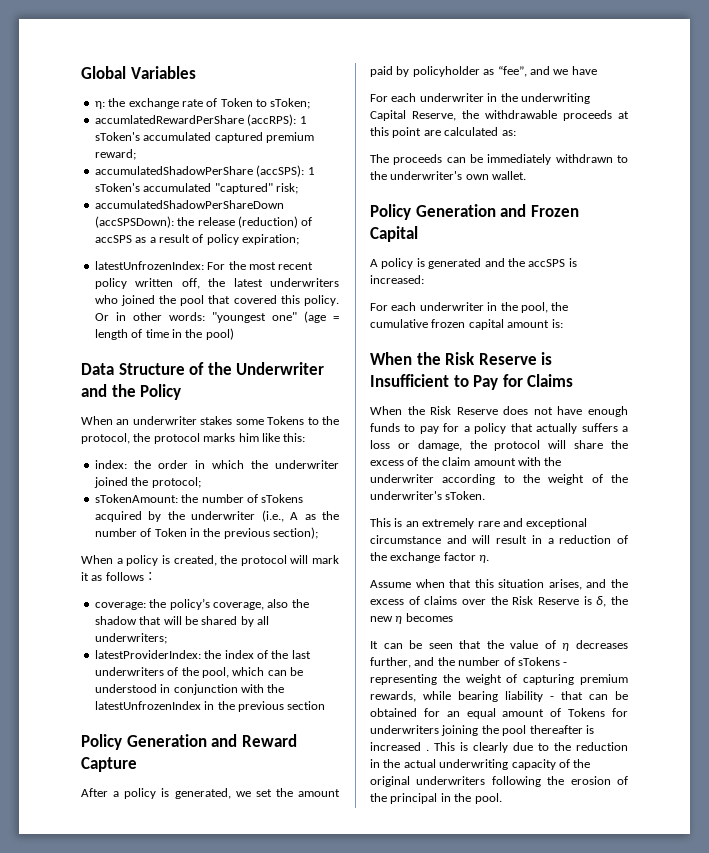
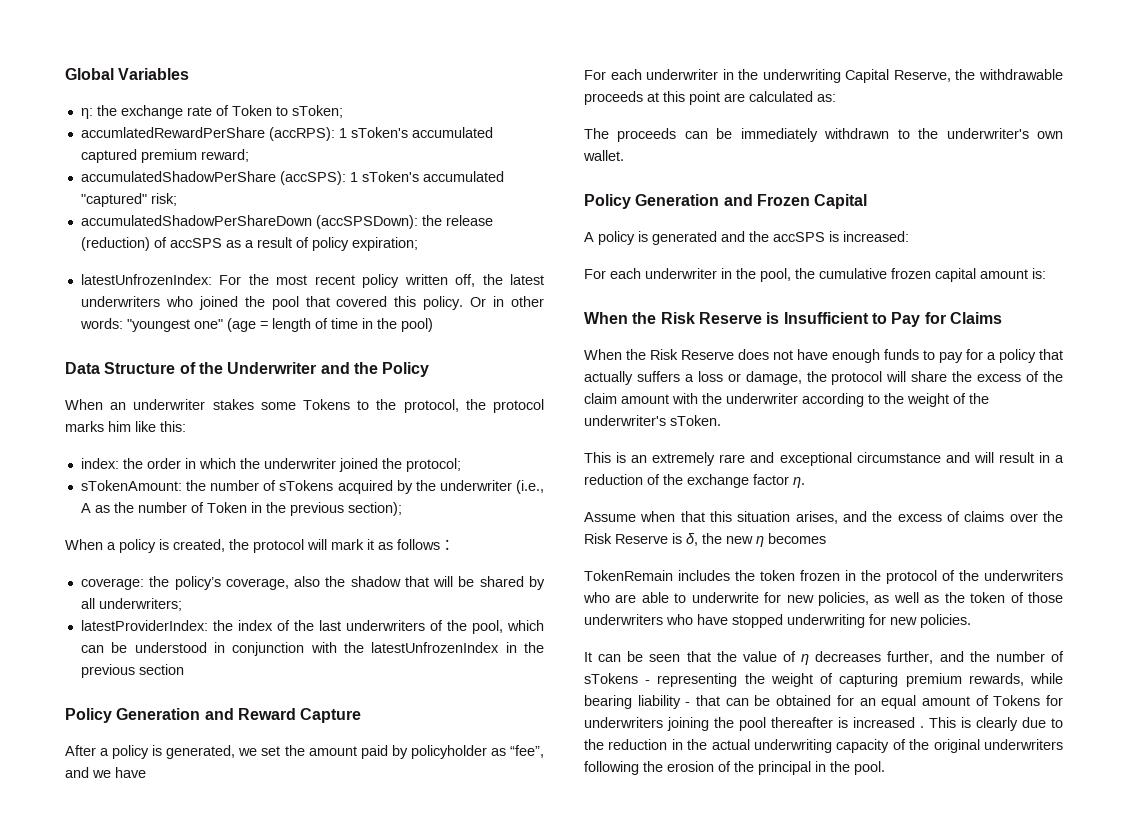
(453, 617) none -> [584,570,1063,584] [583,592,1063,606] [584,614,971,628] // TokenRemain includes the token frozen in the protocol of the underwriters who are able to underwrite for new policies, as well as the token of those underwriters who have stopped underwriting for new policies.

